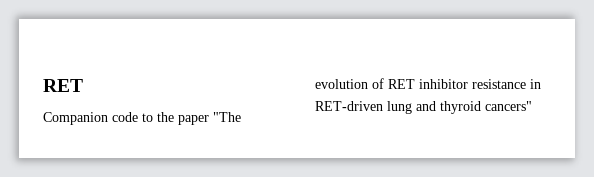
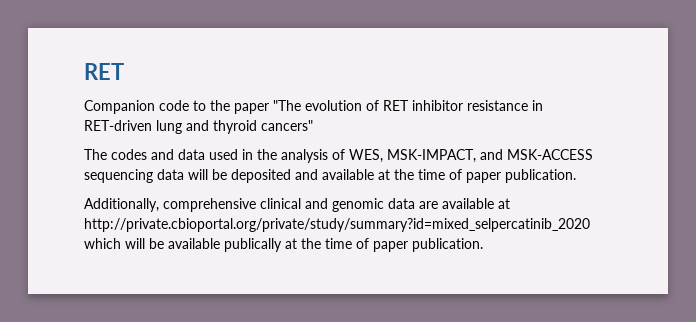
(532, 106) none -> [84,149,593,163] [84,169,576,183] [84,198,510,212] [84,218,590,232] [84,238,483,252] // The codes and data used in the analysis of WES, MSK-IMPACT, and MSK-ACCESS sequencing data will be deposited and available at the time of paper publication. // Additionally, comprehensive clinical and genomic data are available at http://private.cbioportal.org/private/study/summary?id=mixed_selpercatinib_2020 which will be available publically at the time of paper publication.

